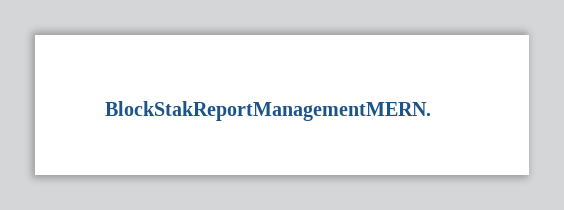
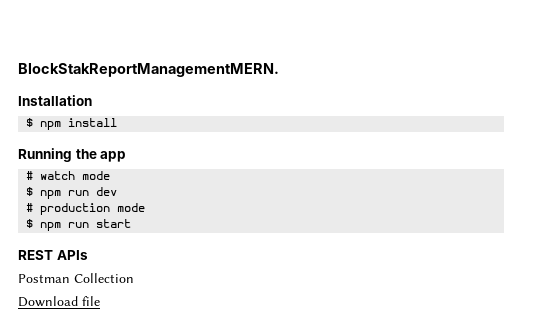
(431, 111) none -> [18,95,92,106] [26,118,118,130] [18,148,127,162] [26,171,111,180] [26,187,118,199] [26,203,146,215] [26,219,132,231] [18,250,88,260] [18,273,134,283] [18,296,100,307] // Installation // $ npm install // Running the app // # watch mode // $ npm run dev // # production mode // $ npm run start // REST APIs // Postman Collection // Download file

